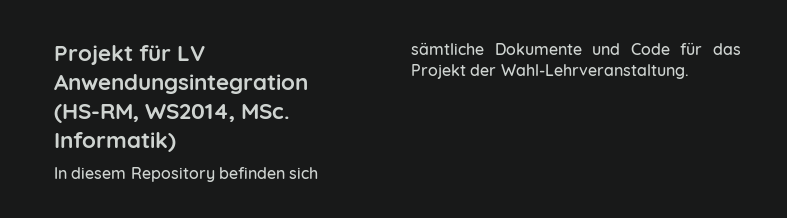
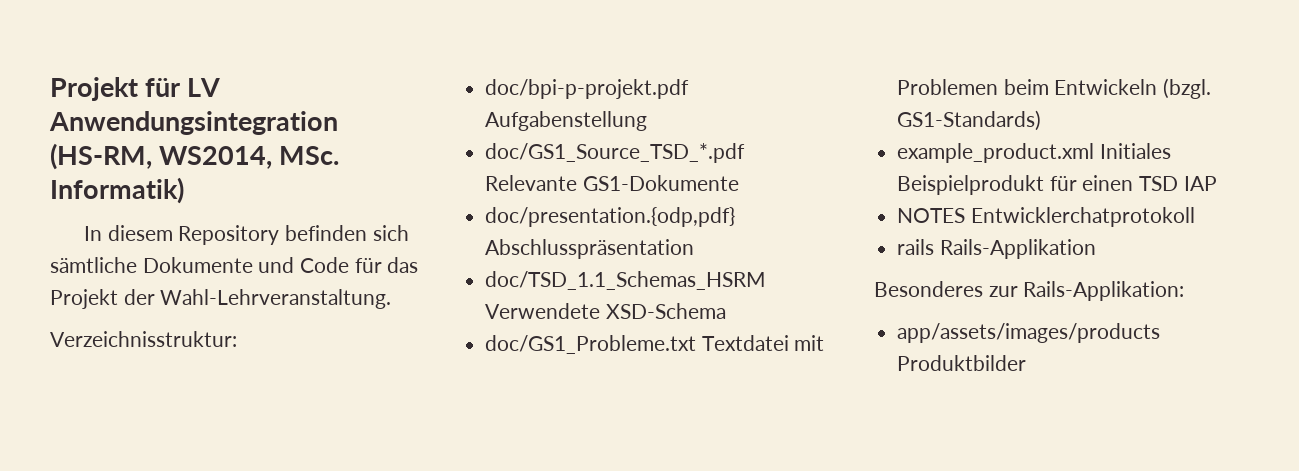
(689, 71) none -> [50,331,237,347] [485,79,690,99] [485,111,648,131] [485,143,746,163] [485,175,739,191] [485,207,736,227] [485,239,695,259] [485,271,767,290] [485,303,726,319] [485,335,825,354] [897,78,1212,99] [897,110,1042,131] [897,143,1171,163] [897,175,1217,195] [897,207,1195,227] [897,239,1096,259] [874,281,1185,301] [897,323,1161,343] [897,355,1027,371] // Verzeichnisstruktur: // doc/bpi-p-projekt.pdf Aufgabenstellung // doc/GS1_Source_TSD_*.pdf Relevante GS1-Dokumente // doc/presentation.{odp,pdf} Abschlusspräsentation // doc/TSD_1.1_Schemas_HSRM Verwendete XSD-Schema // doc/GS1_Probleme.txt Textdatei mit Problemen beim Entwickeln (bzgl. GS1-Standards) // example_product.xml Initiales Beispielprodukt für einen TSD IAP // NOTES Entwicklerchatprotokoll // rails Rails-Applikation // Besonderes zur Rails-Applikation: // app/assets/images/products Produktbilder

